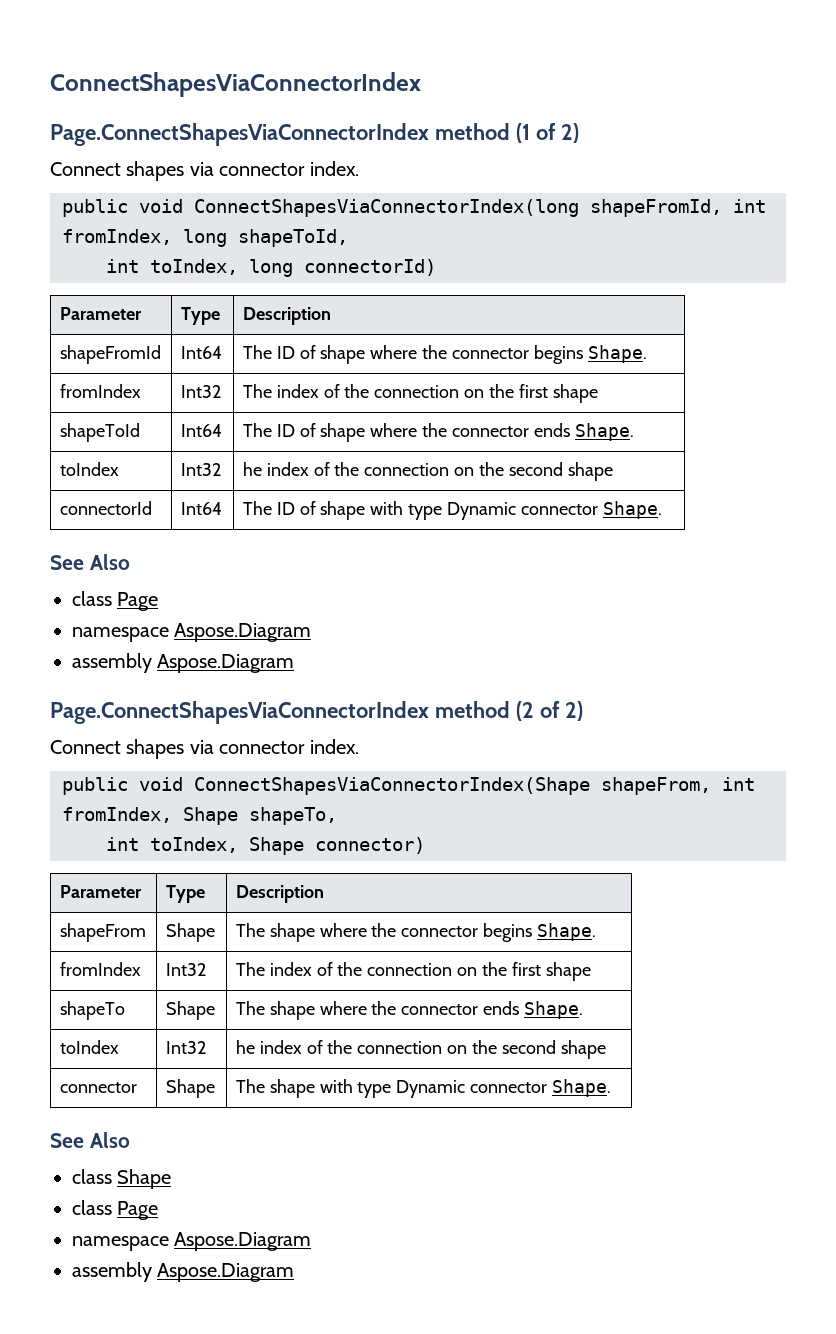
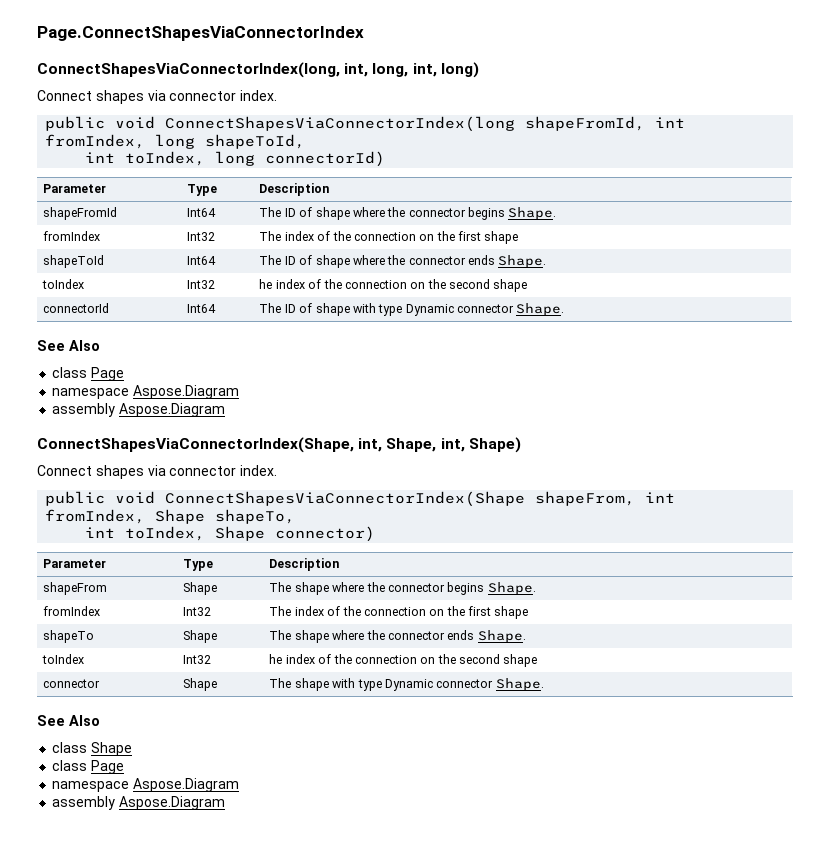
[50,72,421,97] [50,123,579,146] ConnectShapesViaConnectorIndex // Page.ConnectShapesViaConnectorIndex method (1 of 2) -> [37,26,364,41] [37,62,479,78] Page.ConnectShapesViaConnectorIndex // ConnectShapesViaConnectorIndex(long, int, long, int, long)
[50,701,583,724] Page.ConnectShapesViaConnectorIndex method (2 of 2) -> [37,437,521,453] ConnectShapesViaConnectorIndex(Shape, int, Shape, int, Shape)

